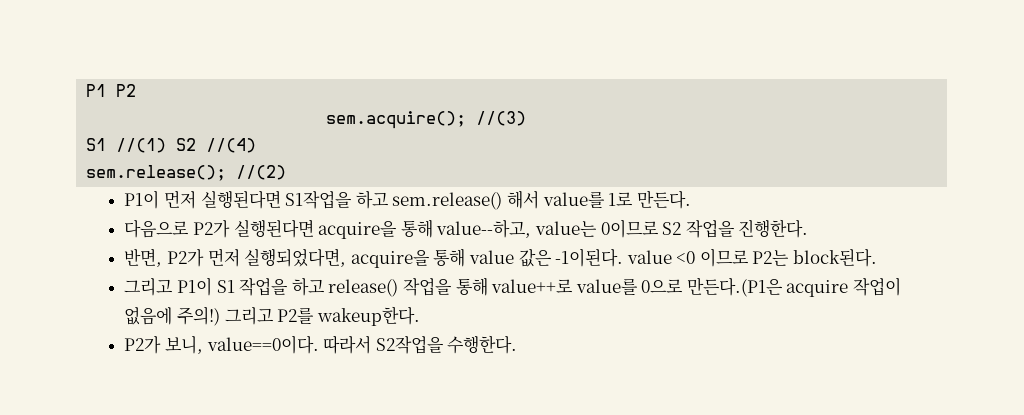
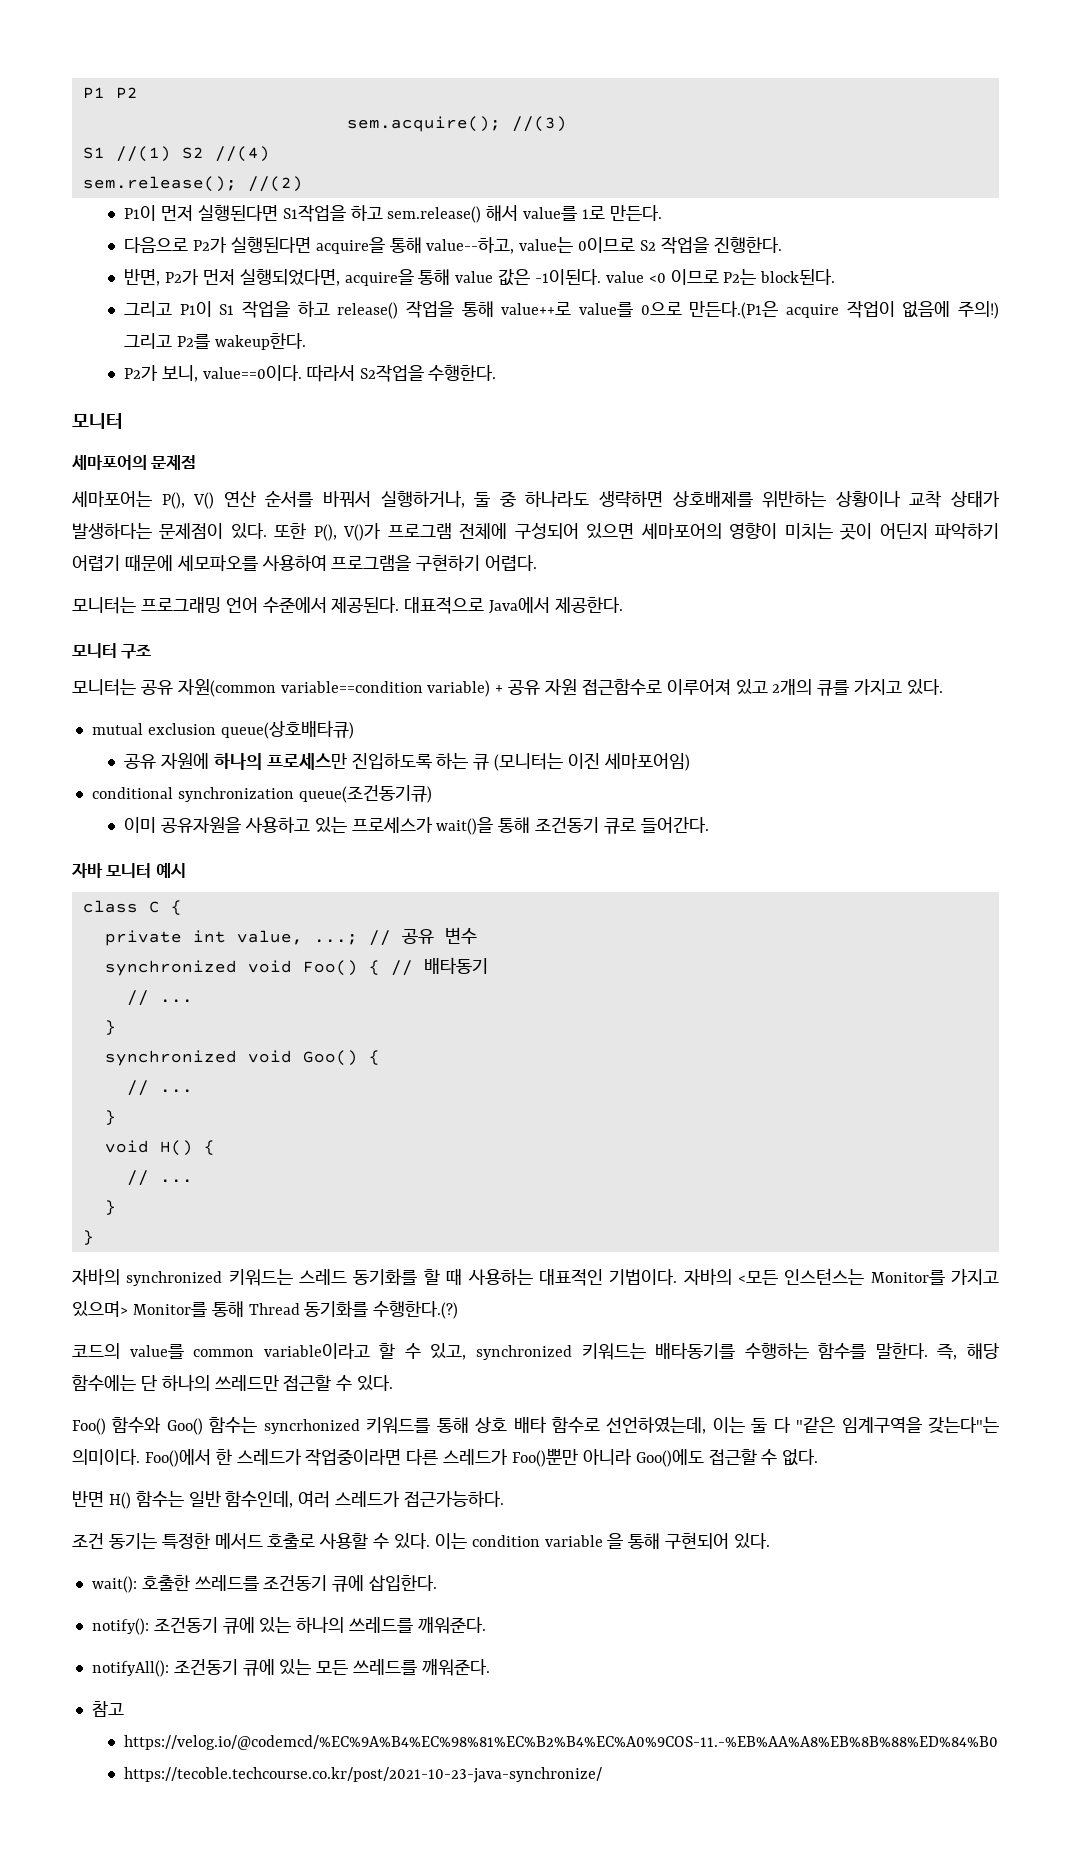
(518, 344) none -> [72,413,123,429] [72,455,197,470] [71,490,1001,509] [72,523,1000,541] [72,554,538,572] [72,597,624,614] [72,643,152,659] [72,679,944,697] [91,720,354,739] [124,753,690,771] [91,785,432,803] [124,817,709,835] [71,863,186,878] [82,900,182,915] [104,927,477,946] [104,957,488,976] [126,990,193,1006] [104,1020,116,1035] [104,1050,380,1066] [126,1080,193,1096] [104,1110,116,1125] [104,1140,215,1156] [126,1170,193,1186] [104,1200,116,1215] [82,1230,94,1245] [72,1268,999,1286] [72,1300,459,1319] [72,1342,999,1360] [72,1374,394,1391] [72,1416,999,1435] [72,1448,819,1467] [72,1491,505,1509] [72,1532,771,1549] [91,1575,438,1593] [91,1616,486,1635] [91,1659,490,1677] [91,1701,124,1717] [124,1735,999,1750] [124,1767,603,1783] // 모니터 // 세마포어의 문제점 // 세마포어는 P(), V() 연산 순서를 바꿔서 실행하거나, 둘 중 하나라도 생략하면 상호배제를 위반하는 상황이나 교착 상태가 발생하다는 문제점이 있다. 또한 P(), V()가 프로그램 전체에 구성되어 있으면 세마포어의 영향이 미치는 곳이 어딘지 파악하기 어렵기 때문에 세모파오를 사용하여 프로그램을 구현하기 어렵다. // 모니터는 프로그래밍 언어 수준에서 제공된다. 대표적으로 Java에서 제공한다. // 모니터 구조 // 모니터는 공유 자원(common variable==condition variable) + 공유 자원 접근함수로 이루어져 있고 2개의 큐를 가지고 있다. // mutual exclusion queue(상호배타큐) // 공유 자원에 하나의 프로세스만 진입하도록 하는 큐 (모니터는 이진 세마포어임) // conditional synchronization queue(조건동기큐) // 이미 공유자원을 사용하고 있는 프로세스가 wait()을 통해 조건동기 큐로 들어간다. // 자바 모니터 예시 // class C { // private int value, ...; // 공유 변수 // synchronized void Foo() { // 배타동기 // // ... // } // synchronized void Goo() { // // ... // } // void H() { // // ... // } // } // 자바의 synchronized 키워드는 스레드 동기화를 할 때 사용하는 대표적인 기법이다. 자바의 <모든 인스턴스는 Monitor를 가지고 있으며> Monitor를 통해 Thread 동기화를 수행한다.(?) // 코드의 value를 common variable이라고 할 수 있고, synchronized 키워드는 배타동기를 수행하는 함수를 말한다. 즉, 해당 함수에는 단 하나의 쓰레드만 접근할 수 있다. // Foo() 함수와 Goo() 함수는 syncrhonized 키워드를 통해 상호 배타 함수로 선언하였는데, 이는 둘 다 "같은 임계구역을 갖는다"는 의미이다. Foo()에서 한 스레드가 작업중이라면 다른 스레드가 Foo()뿐만 아니라 Goo()에도 접근할 수 없다. // 반면 H() 함수는 일반 함수인데, 여러 스레드가 접근가능하다. // 조건 동기는 특정한 메서드 호출로 사용할 수 있다. 이는 condition variable 을 통해 구현되어 있다. // wait(): 호출한 쓰레드를 조건동기 큐에 삽입한다. // notify(): 조건동기 큐에 있는 하나의 쓰레드를 깨워준다. // notifyAll(): 조건동기 큐에 있는 모든 쓰레드를 깨워준다. // 참고 // https://velog.io/@codemcd/%EC%9A%B4%EC%98%81%EC%B2%B4%EC%A0%9COS-11.-%EB%AA%A8%EB%8B%88%ED%84%B0 // https://tecoble.techcourse.co.kr/post/2021-10-23-java-synchronize/

